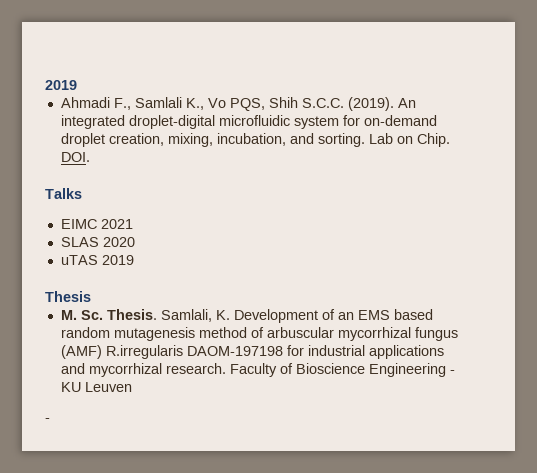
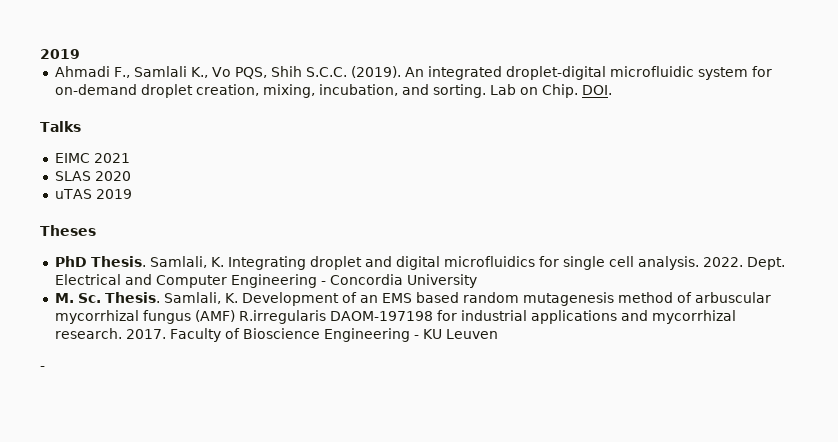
[45,291,91,302] Thesis -> [40,225,96,236] [54,256,785,270] [54,274,477,288] Theses // PhD Thesis. Samlali, K. Integrating droplet and digital microfluidics for single cell analysis. 2022. Dept. Electrical and Computer Engineering - Concordia University
(226, 368) none -> [125,329,166,339] 2017.

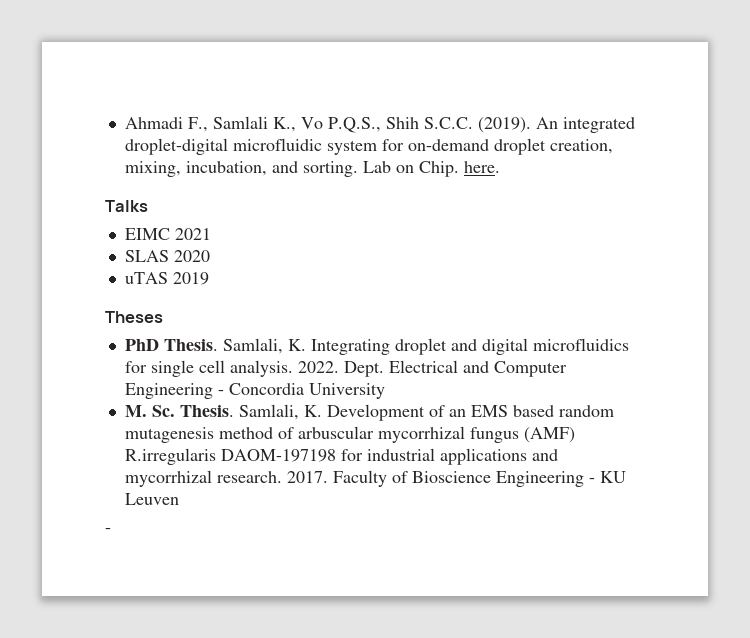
[40,49,80,59] 2019 // -> (124, 123) none
[234,67,267,79] PQS, -> [327,117,381,133] P.Q.S.,
[581,85,612,95] DOI. -> [463,161,500,173] here.

